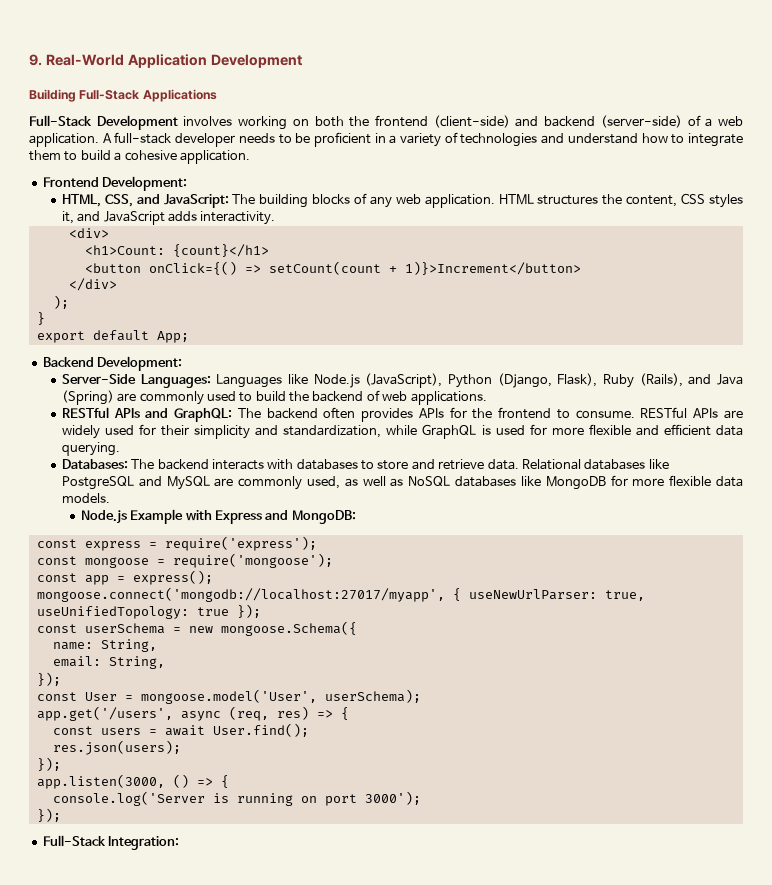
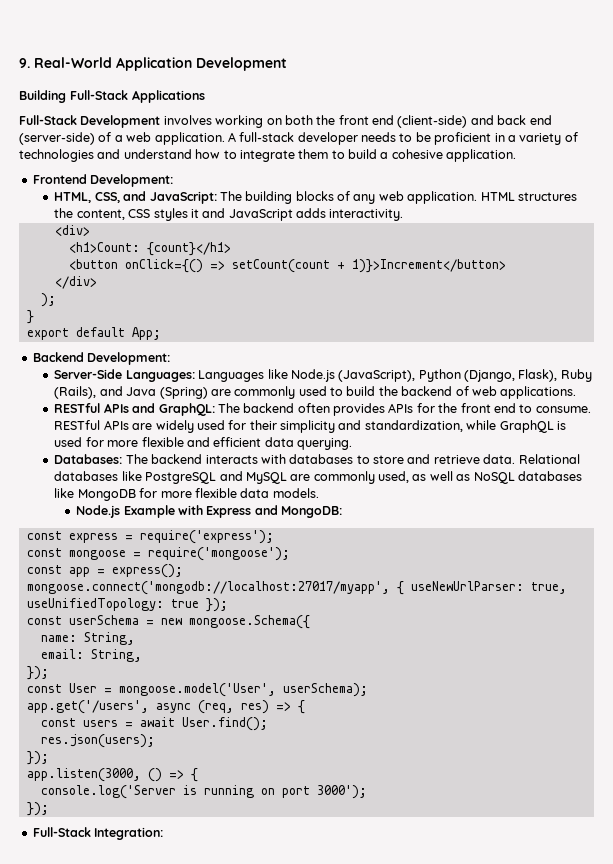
[375,115,596,128] frontend (client-side) and backend -> [338,115,552,128] front end (client-side) and back end
[61,211,74,224] it, -> [190,209,199,218] it
[498,407,552,419] frontend -> [460,403,516,413] front end

